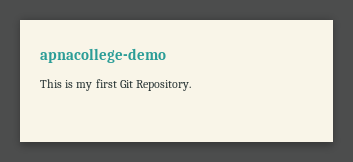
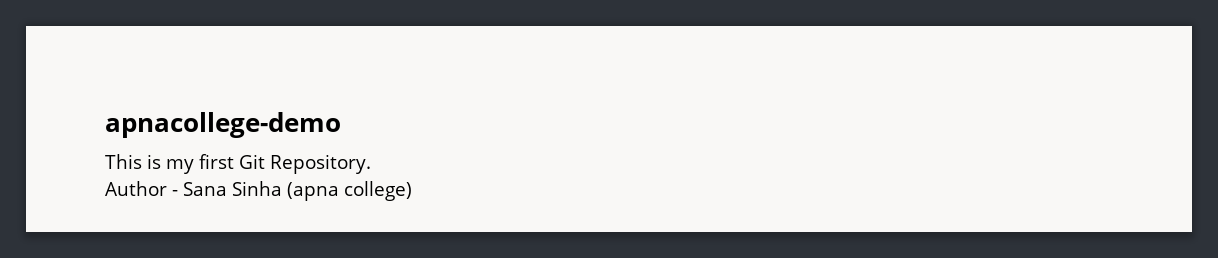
(192, 85) none -> [105,181,412,201] // Author - Sana Sinha (apna college)

